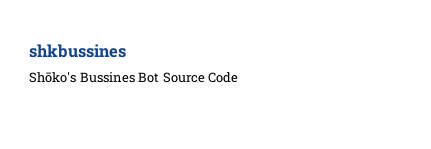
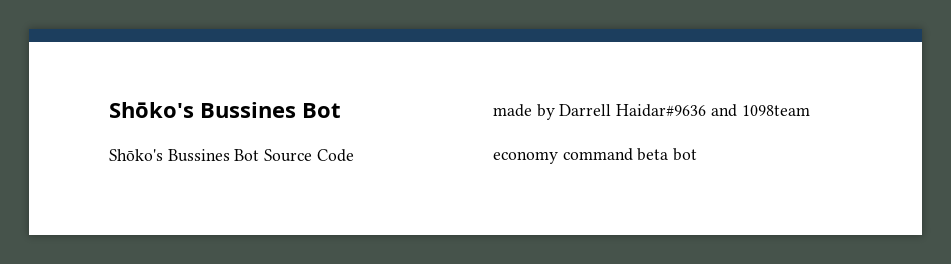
[29,44,126,58] shkbussines -> [109,102,341,118] Shōko's Bussines Bot
(239, 77) none -> [493,104,810,120] [493,148,698,164] // made by Darrell Haidar#9636 and 1098team // economy command beta bot

